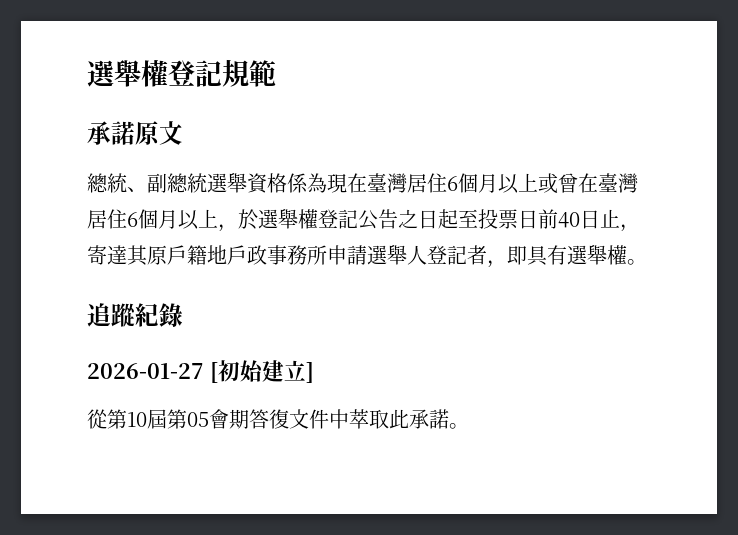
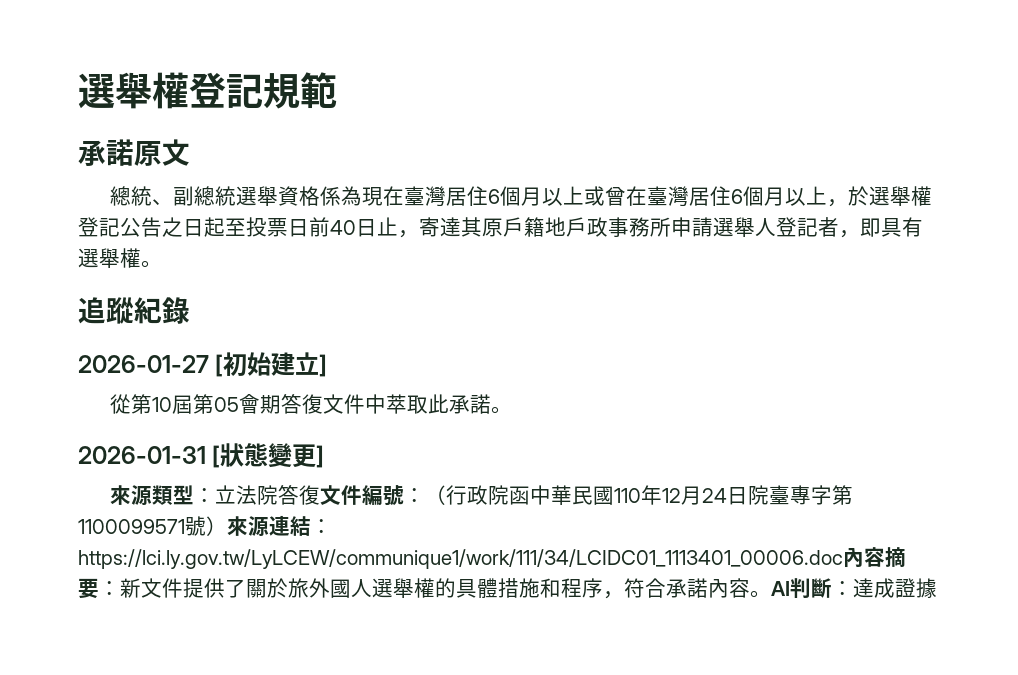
(469, 426) none -> [78,443,325,468] [110,485,854,506] [78,515,332,537] [78,547,906,569] [78,578,937,599] // 2026-01-31 [狀態變更] // 來源類型：立法院答復文件編號：（行政院函中華民國110年12月24日院臺專字第1100099571號）來源連結：https://lci.ly.gov.tw/LyLCEW/communique1/work/111/34/LCIDC01_1113401_00006.doc內容摘要：新文件提供了關於旅外國人選舉權的具體措施和程序，符合承諾內容。AI判斷：達成證據

